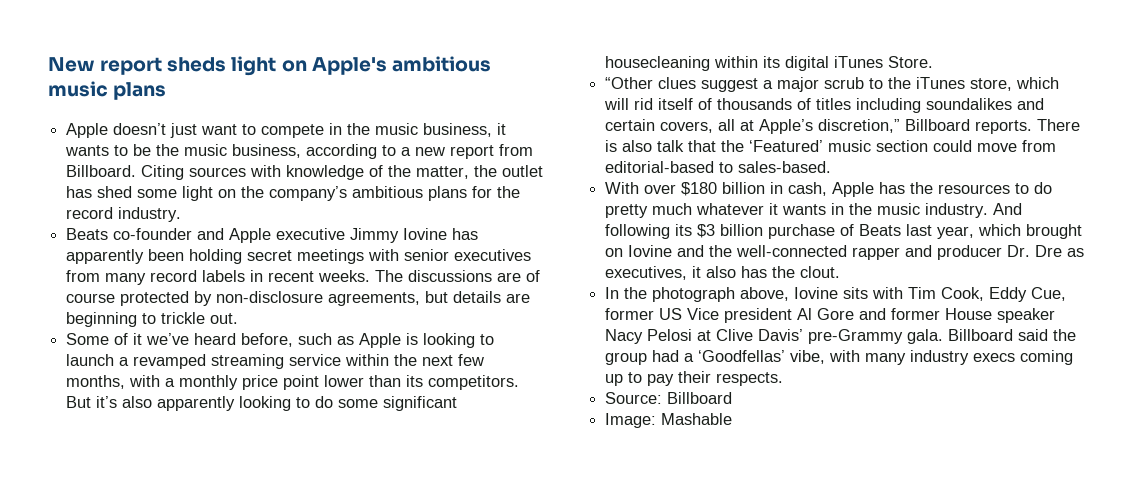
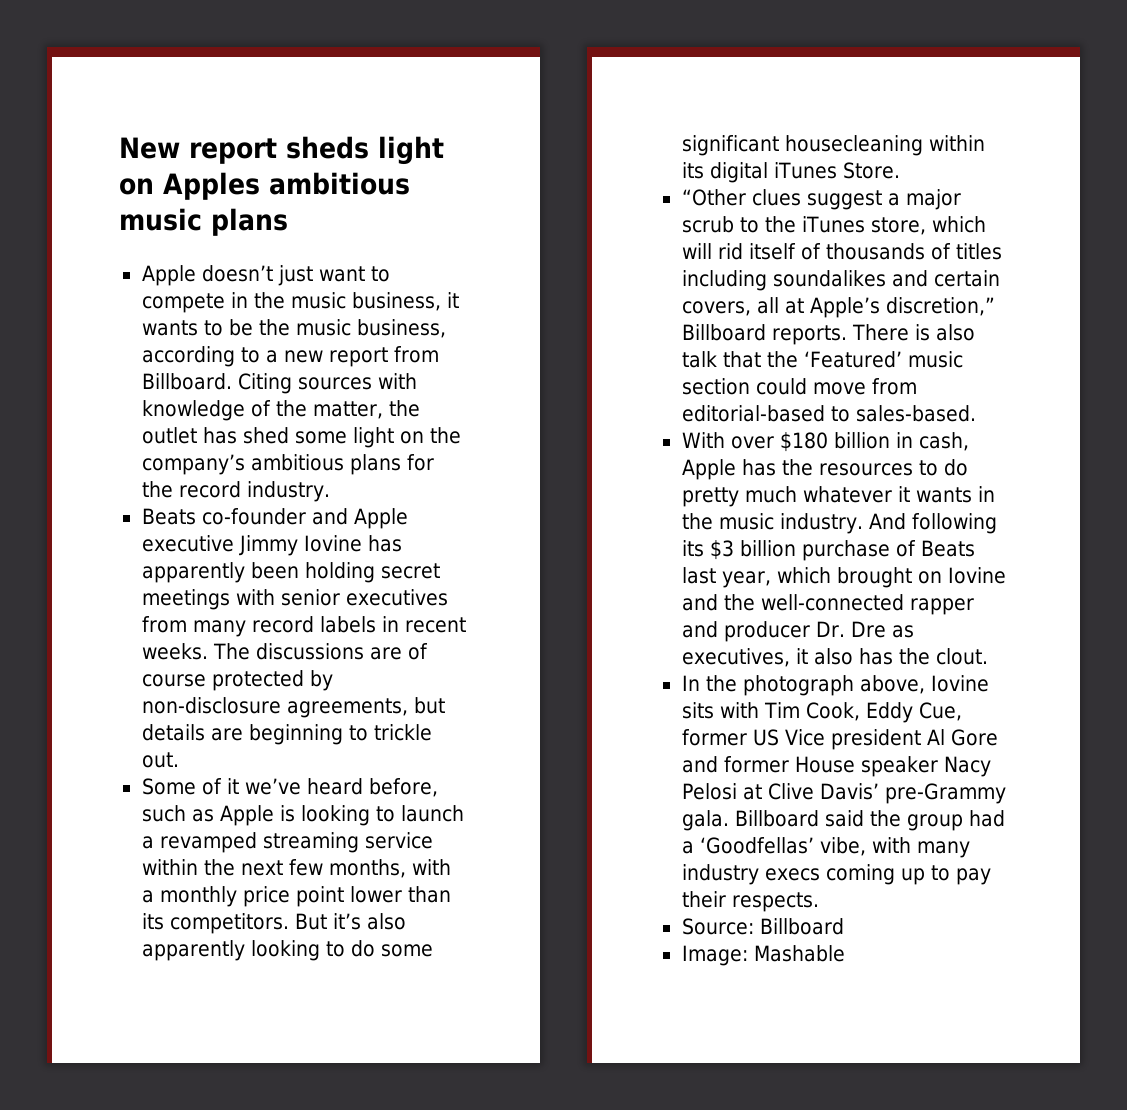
[311,57,387,75] Apple's -> [163,172,260,200] Apples

